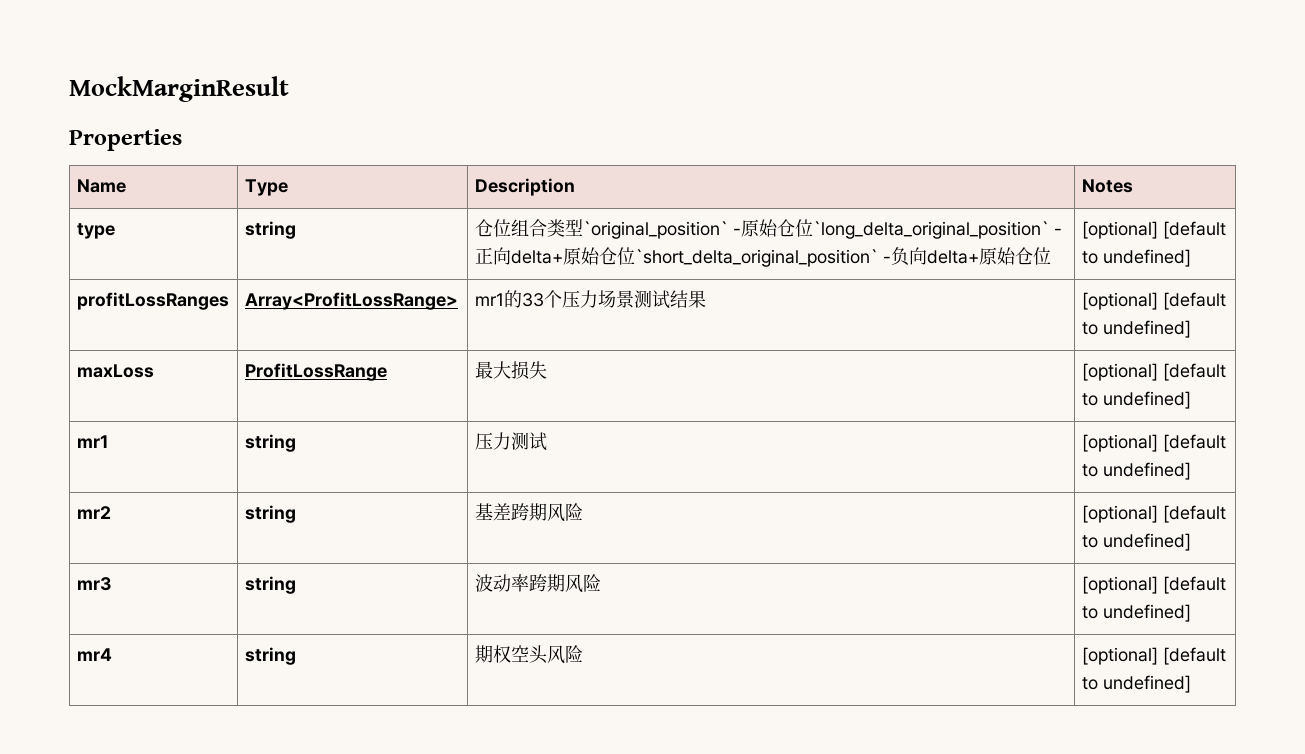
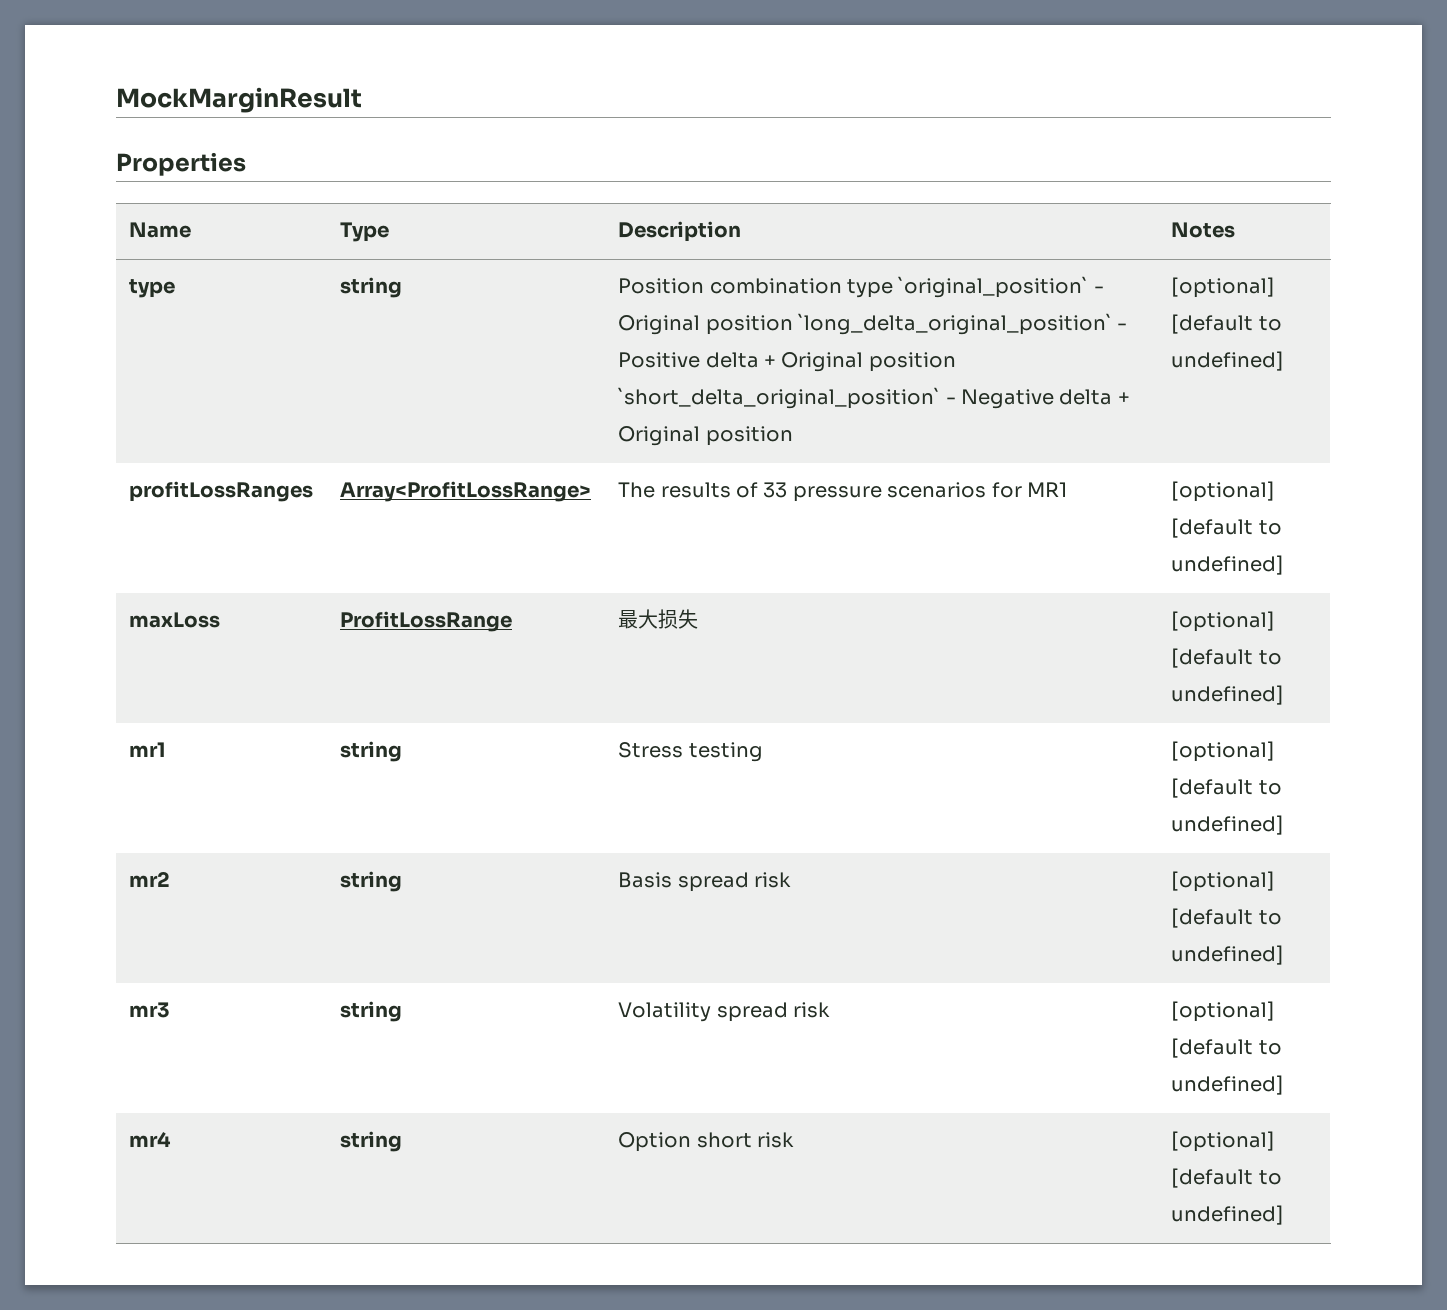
[474,219,1062,239] [474,247,1051,267] 仓位组合类型`original_position` -原始仓位`long_delta_original_position` -正向delta+原始仓位`short_delta_original_position` -负向delta+原始仓位 -> [618,276,1104,298] [618,313,1128,335] [618,352,956,372] [618,387,1130,409] [618,426,793,446] Position combination type `original_position` - Original position `long_delta_original_position` - Positive delta + Original position `short_delta_original_position` - Negative delta + Original position
[474,290,706,309] mr1的33个压力场景测试结果 -> [618,482,1068,502] The results of 33 pressure scenarios for MR1
[474,432,547,451] 压力测试 -> [618,742,763,762] Stress testing
[474,503,583,522] 基差跨期风险 -> [618,872,792,892] Basis spread risk
[474,574,601,593] 波动率跨期风险 -> [618,1002,831,1022] Volatility spread risk
[474,645,583,664] 期权空头风险 -> [618,1132,795,1152] Option short risk

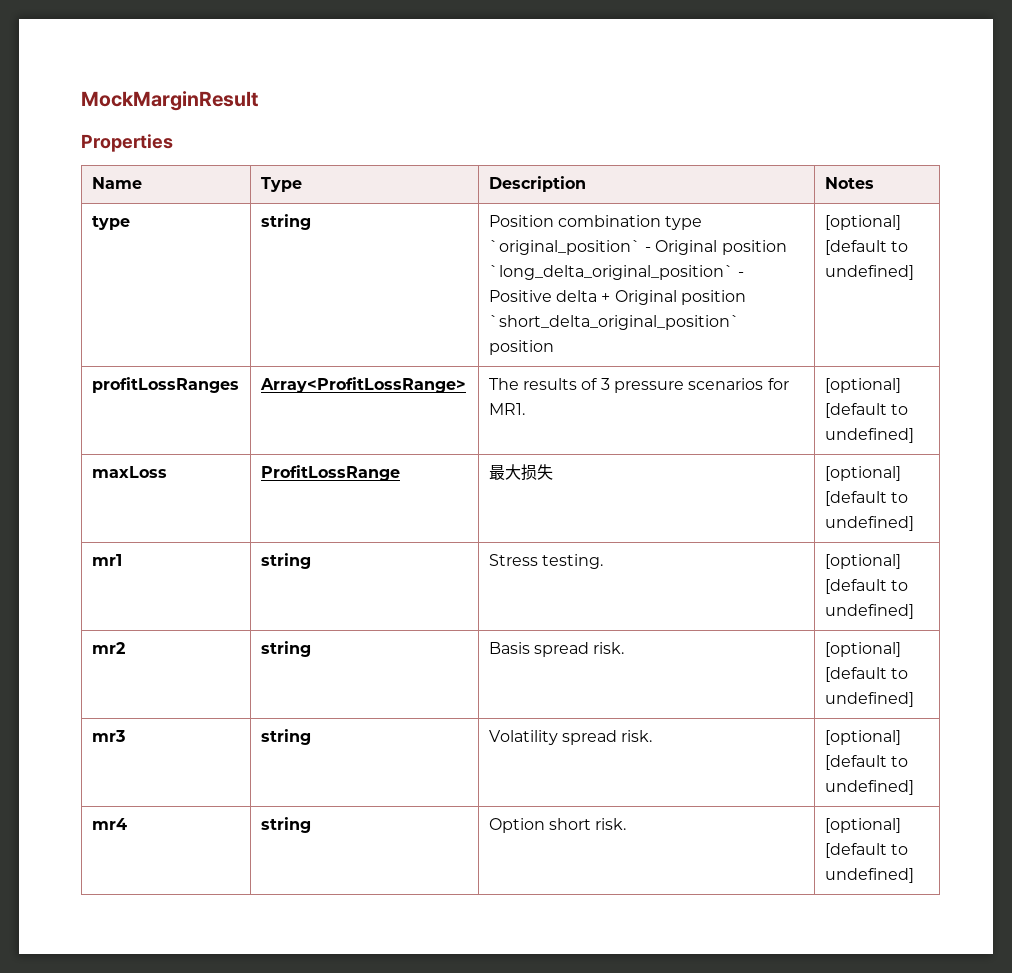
[945,389,1130,409] [618,426,701,446] - Negative delta + Original -> (740, 322) none
[763,482,788,498] 33 -> [600,378,610,390] 3
[1027,482,1068,497] MR1 -> [488,403,525,415] MR1.
[688,742,763,762] testing -> [542,554,604,569] testing.
[754,872,792,888] risk -> [593,642,625,654] risk.
[793,1002,831,1018] risk -> [621,730,653,742] risk.
[757,1132,795,1148] risk -> [595,818,627,830] risk.

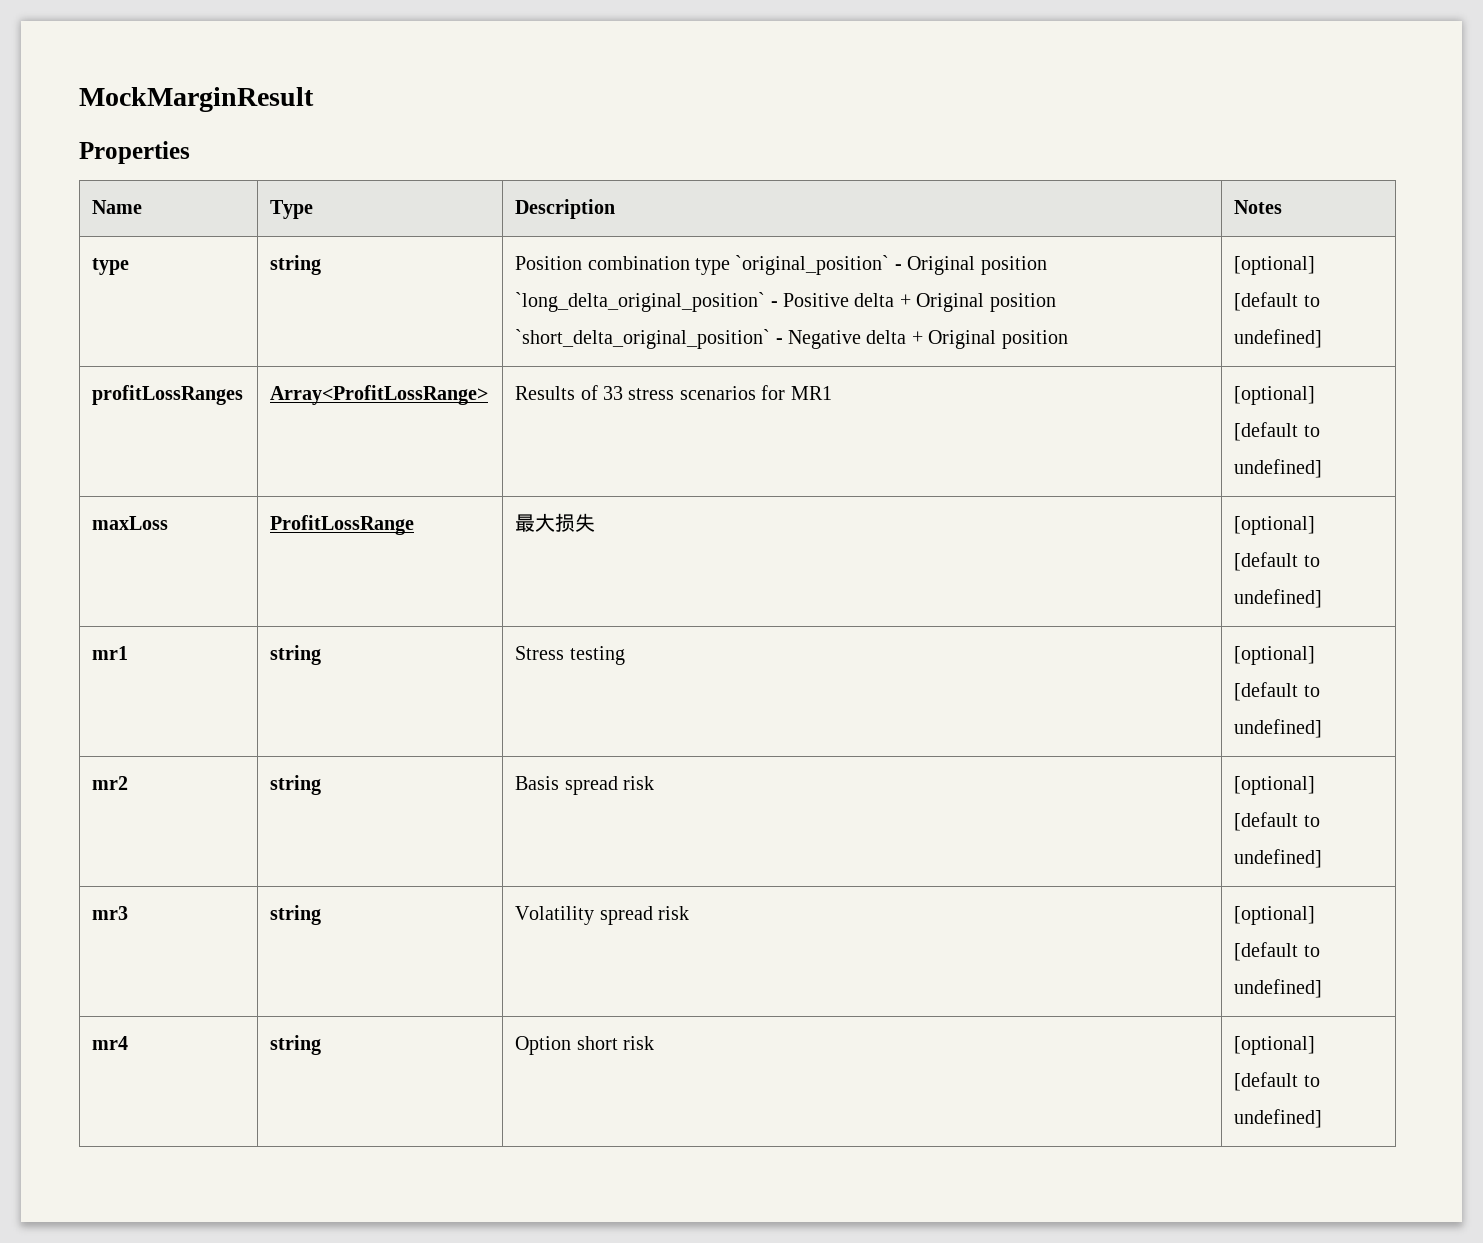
(740, 322) none -> [775,330,997,349] - Negative delta + Original
[488,378,685,393] The results of 3 pressure -> [515,385,675,400] Results of 33 stress
[488,403,525,415] MR1. -> [790,386,832,400] MR1
[542,554,604,569] testing. -> [569,646,625,665] testing
[593,642,625,654] risk. -> [623,776,655,790] risk
[621,730,653,742] risk. -> [658,906,690,920] risk
[595,818,627,830] risk. -> [623,1036,655,1050] risk

